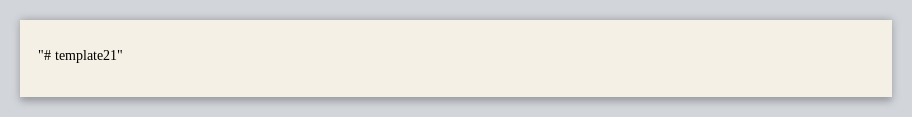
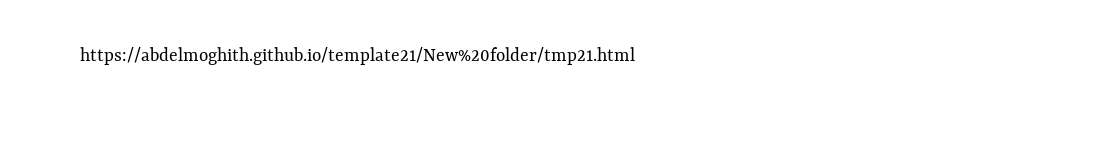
[38,50,123,63] "# template21" -> [80,47,635,65] https://abdelmoghith.github.io/template21/New%20folder/tmp21.html

